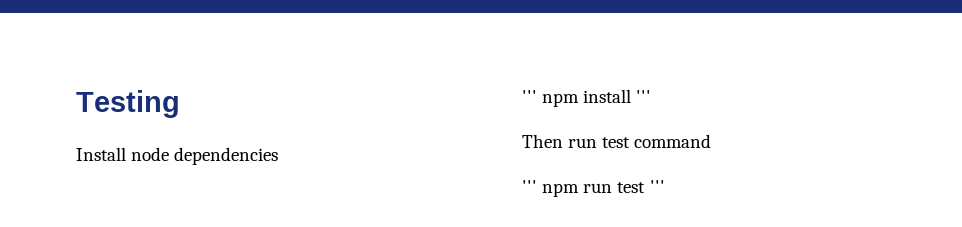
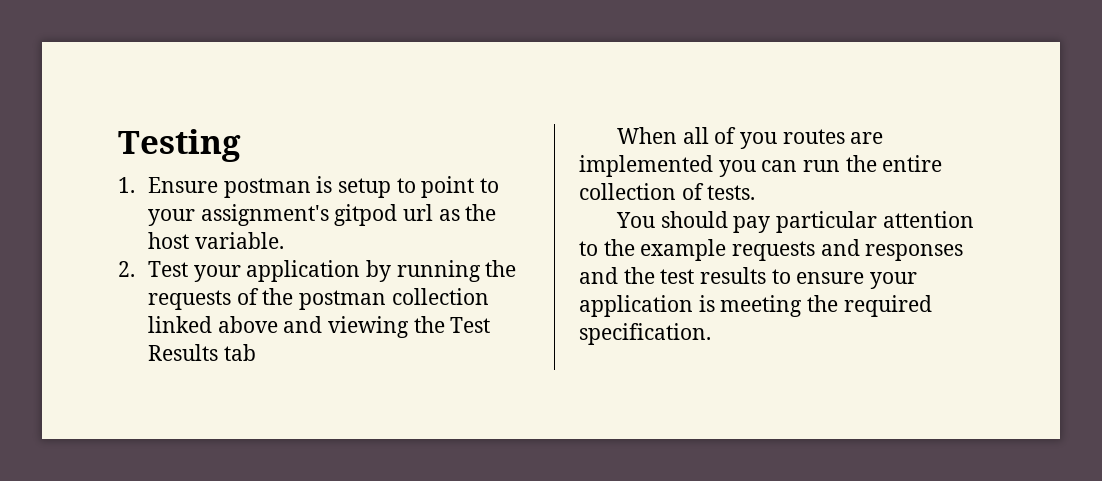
[76,147,279,165] [522,89,652,107] [522,134,712,148] [522,180,665,197] Install node dependencies // ''' npm install ''' // Then run test command // ''' npm run test ''' -> [118,176,499,198] [147,204,497,226] [147,232,284,249] [118,260,517,282] [147,288,489,310] [147,316,491,338] [147,344,256,361] [617,127,884,149] [579,155,943,177] [579,183,756,200] [616,211,974,233] [579,239,964,261] [579,267,918,289] [579,295,932,317] [579,323,711,345] 1. Ensure postman is setup to point to your assignment's gitpod url as the host variable. // 2. Test your application by running the requests of the postman collection linked above and viewing the Test Results tab // When all of you routes are implemented you can run the entire collection of tests. // You should pay particular attention to the example requests and responses and the test results to ensure your application is meeting the required specification.

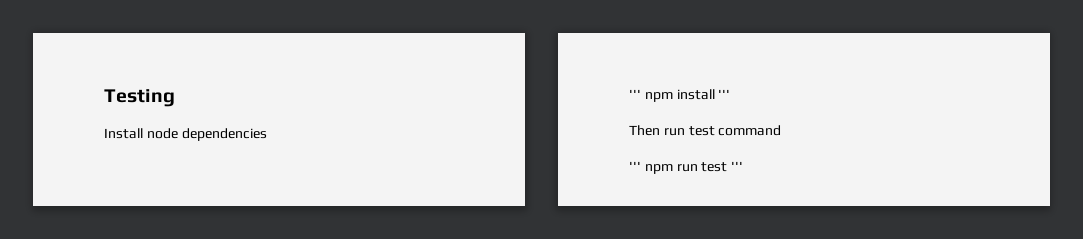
[118,176,499,198] [147,204,497,226] [147,232,284,249] [118,260,517,282] [147,288,489,310] [147,316,491,338] [147,344,256,361] [617,127,884,149] [579,155,943,177] [579,183,756,200] [616,211,974,233] [579,239,964,261] [579,267,918,289] [579,295,932,317] [579,323,711,345] 1. Ensure postman is setup to point to your assignment's gitpod url as the host variable. // 2. Test your application by running the requests of the postman collection linked above and viewing the Test Results tab // When all of you routes are implemented you can run the entire collection of tests. // You should pay particular attention to the example requests and responses and the test results to ensure your application is meeting the required specification. -> [104,128,267,141] [629,89,731,102] [629,125,782,136] [629,161,744,174] Install node dependencies // ''' npm install ''' // Then run test command // ''' npm run test '''

